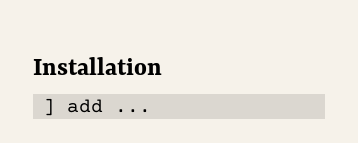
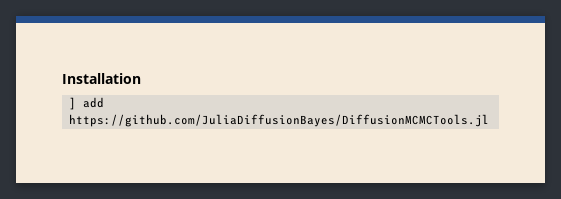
[114,109,151,113] ... -> [68,114,489,127] https://github.com/JuliaDiffusionBayes/DiffusionMCMCTools.jl

